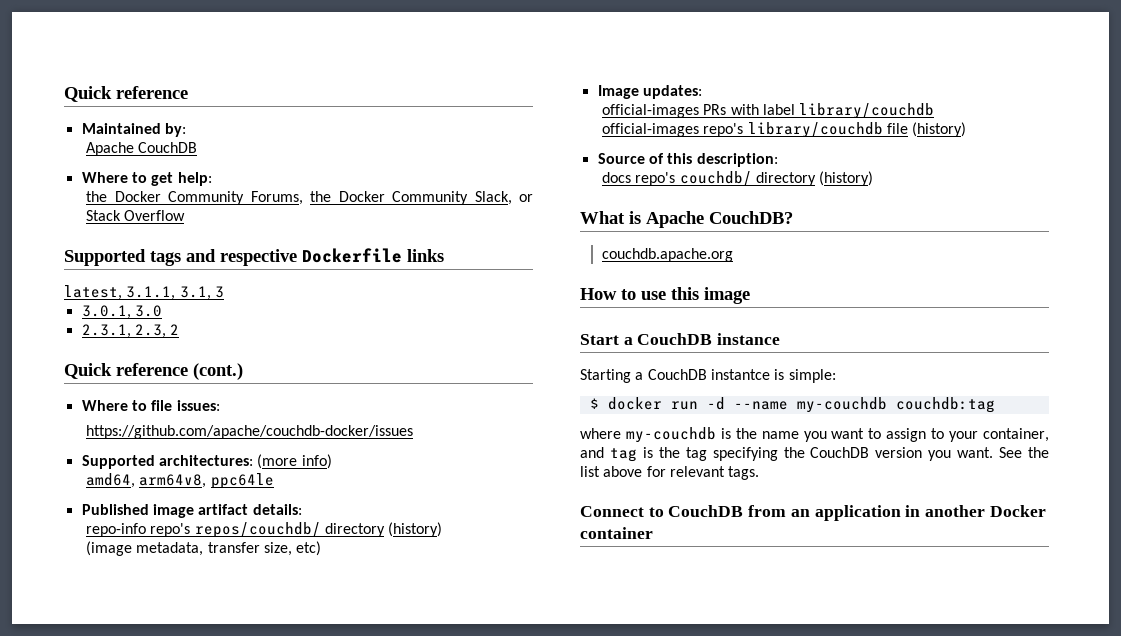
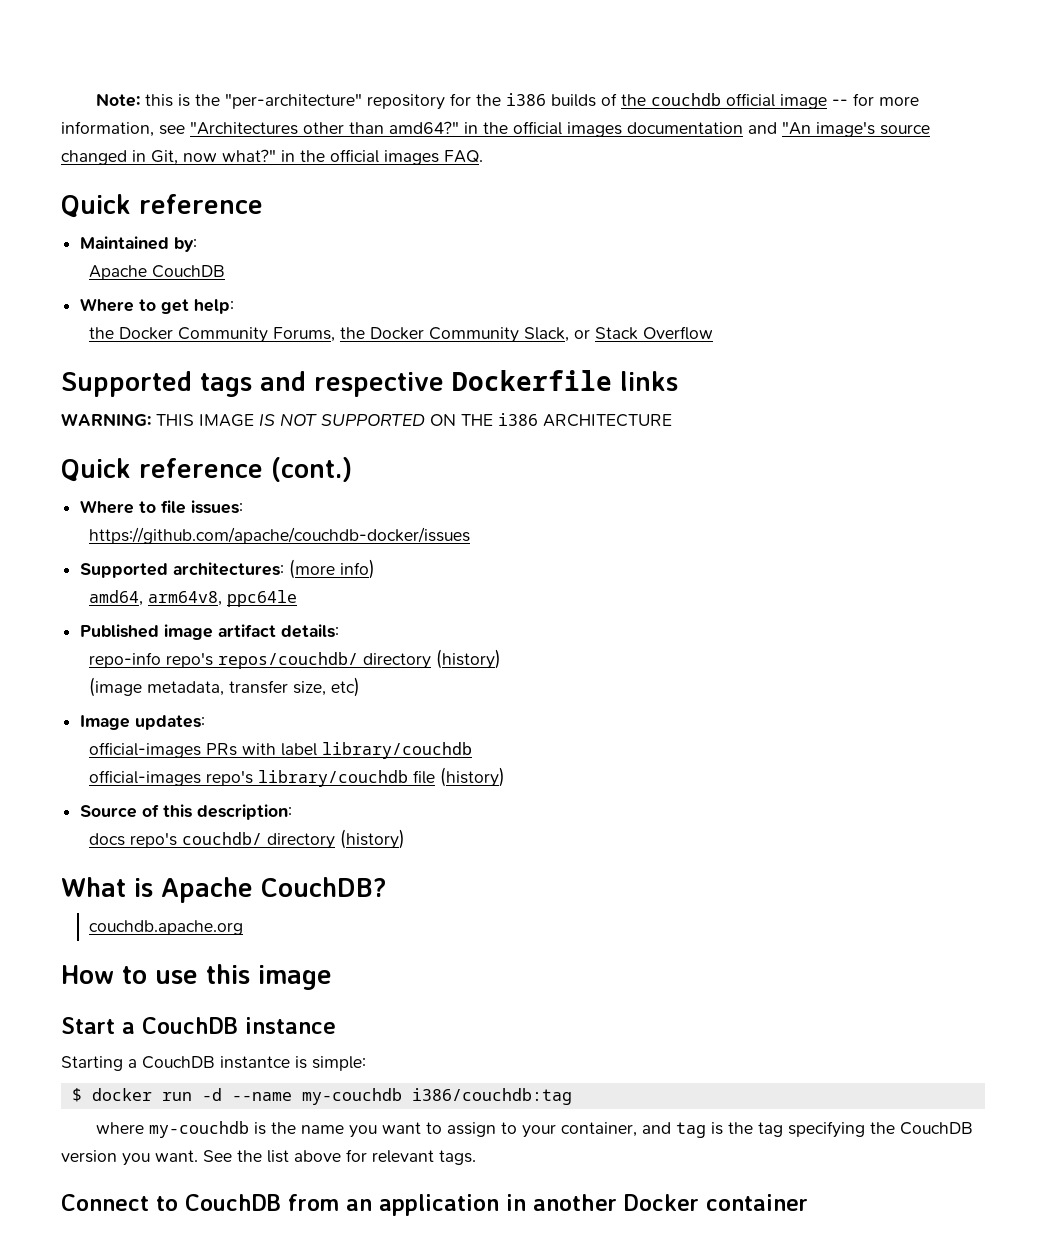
(64, 94) none -> [95,93,919,110] [61,121,930,137] [61,149,483,165] Note: this is the "per-architecture" repository for the i386 builds of the couchdb official image -- for more information, see "Architectures other than amd64?" in the official images documentation and "An image's source changed in Git, now what?" in the official images FAQ. //
[64,285,224,300] [81,305,162,319] [81,324,180,338] latest, 3.1.1, 3.1, 3 // 3.0.1, 3.0 // 2.3.1, 2.3, 2 -> [61,413,672,427] WARNING: THIS IMAGE IS NOT SUPPORTED ON THE i386 ARCHITECTURE
[895,397,995,413] couchdb:tag -> [411,1088,572,1105] i386/couchdb:tag

